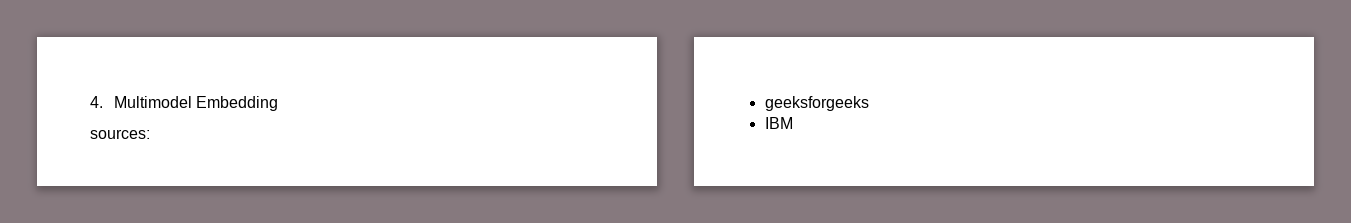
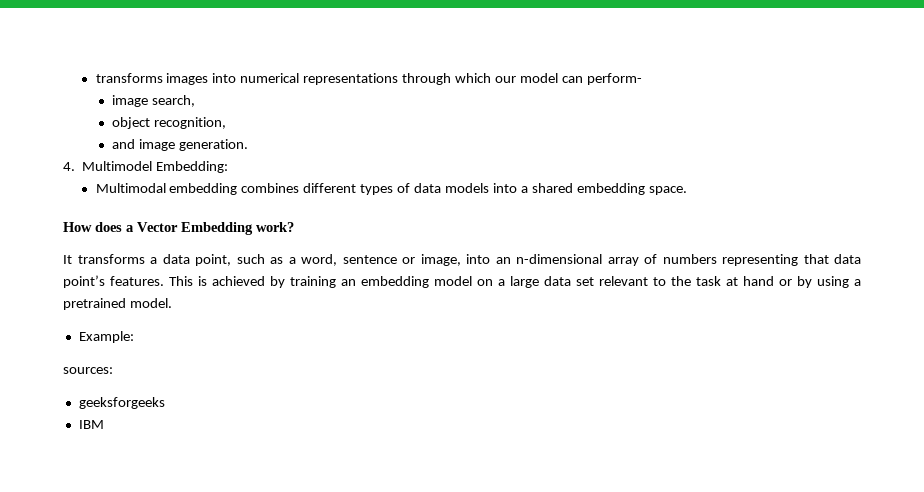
[90,96,279,111] 4. Multimodel Embedding -> [95,73,642,85] [112,95,196,107] [112,117,227,129] [112,139,248,151] [63,161,229,173] [95,183,687,195] [63,222,294,235] [63,254,861,266] [63,275,861,288] [63,298,172,310] [78,331,134,343] transforms images into numerical representations through which our model can perform- // image search, // object recognition, // and image generation. // 4. Multimodel Embedding: // Multimodal embedding combines different types of data models into a shared embedding space. // How does a Vector Embedding work? // It transforms a data point, such as a word, sentence or image, into an n-dimensional array of numbers representing that data point’s features. This is achieved by training an embedding model on a large data set relevant to the task at hand or by using a pretrained model. // Example:

